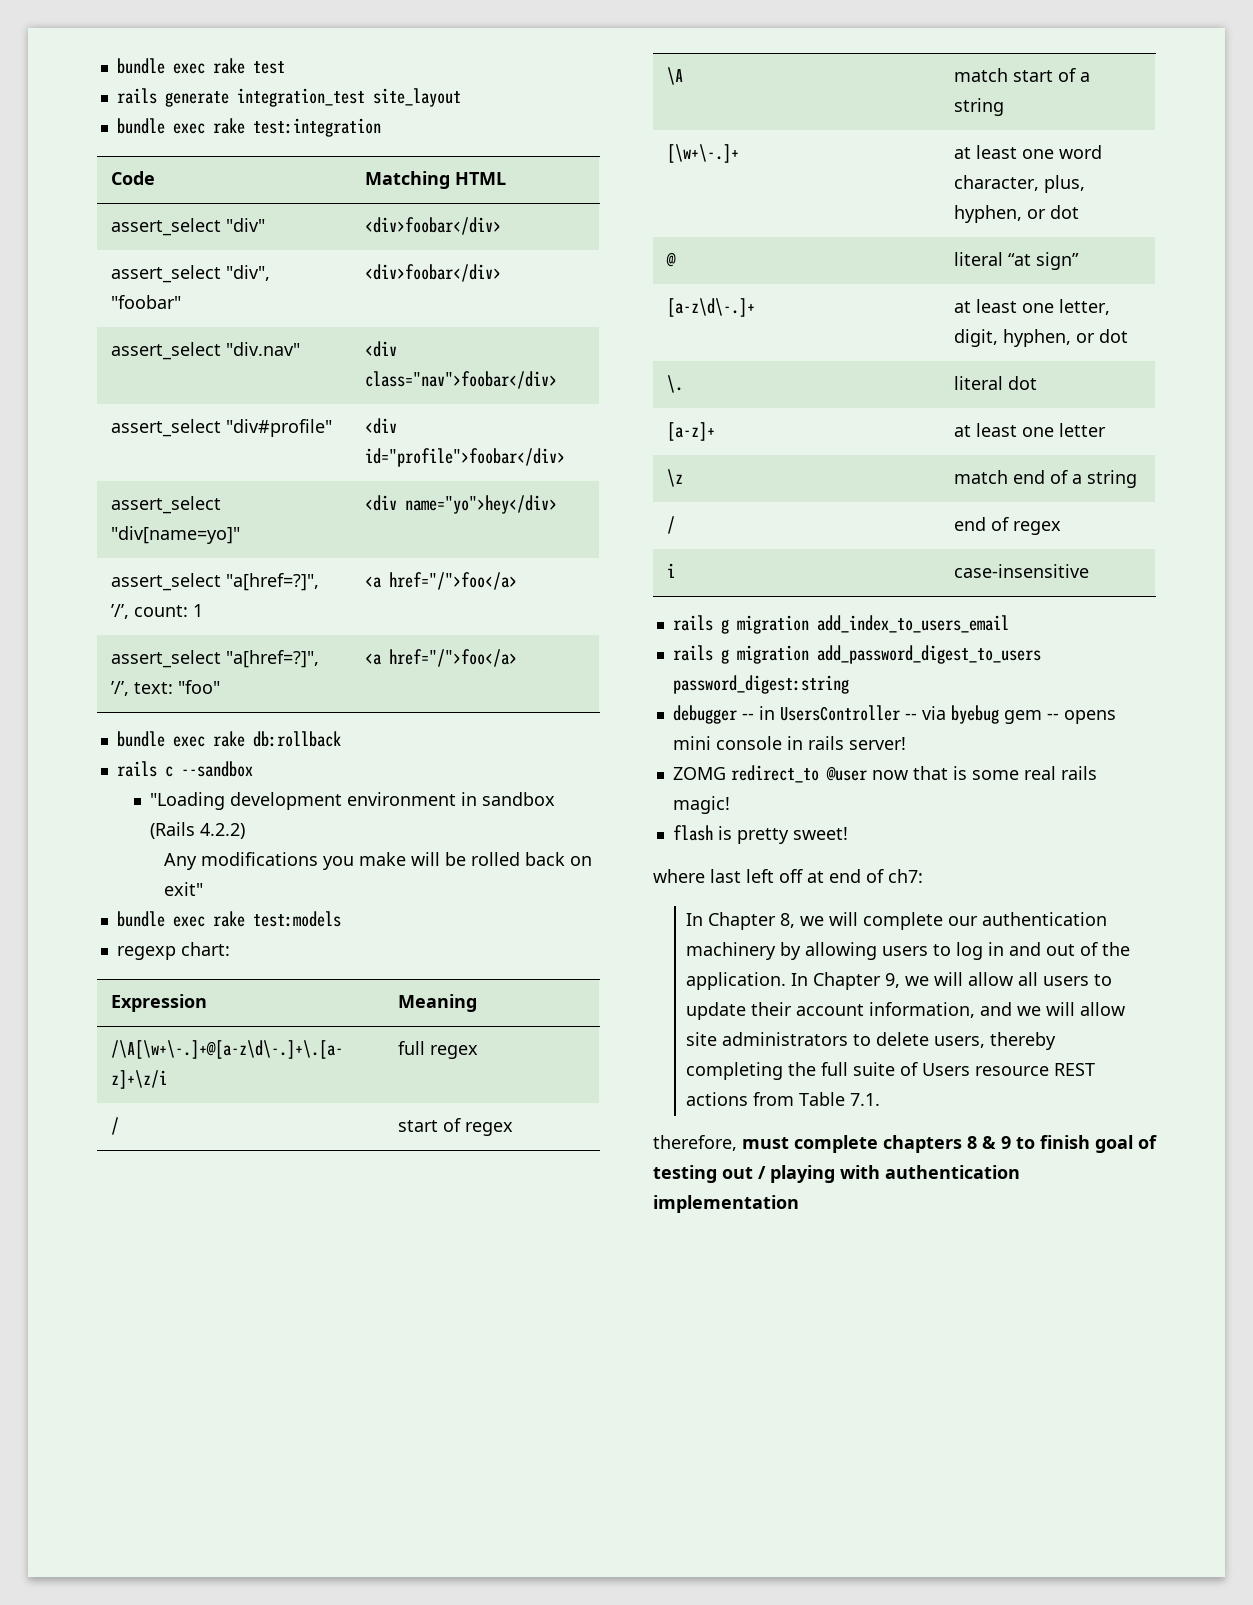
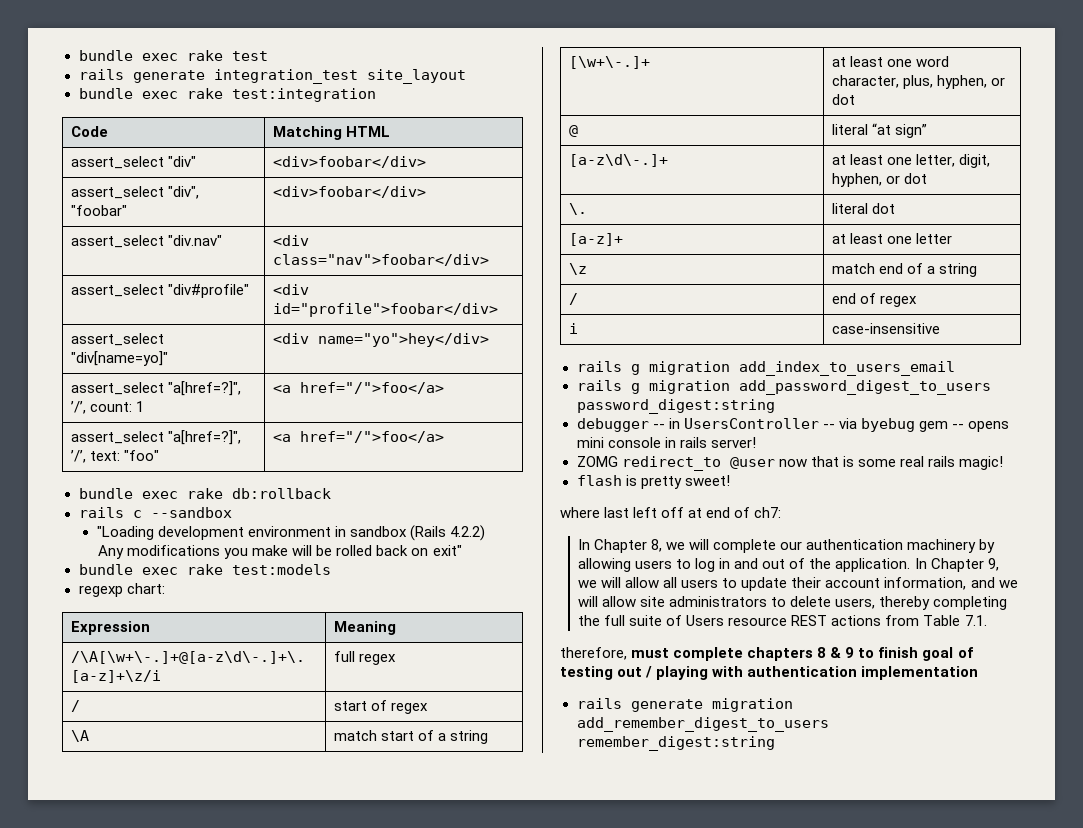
(799, 1204) none -> [576,698,793,712] [576,717,829,732] [576,736,775,751] // rails generate migration add_remember_digest_to_users remember_digest:string

